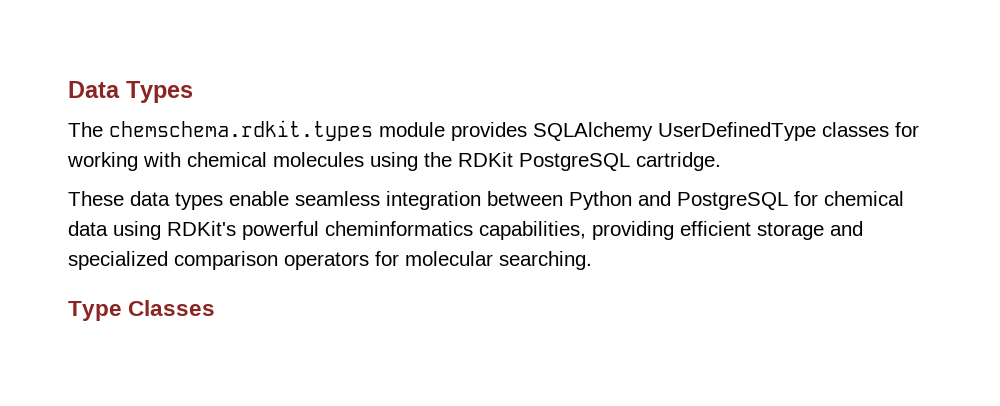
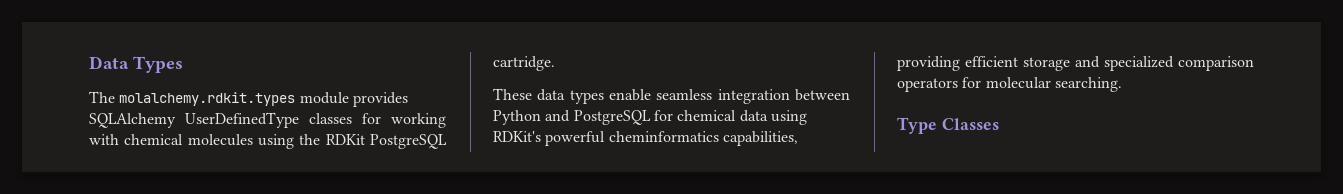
[109,120,373,141] chemschema.rdkit.types -> [119,92,296,106] molalchemy.rdkit.types

